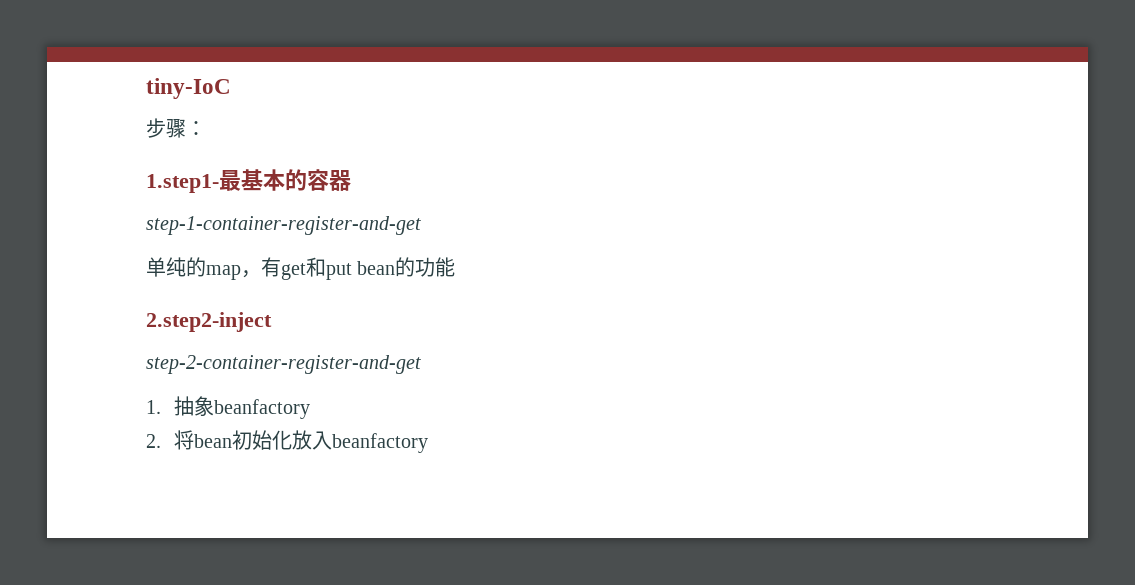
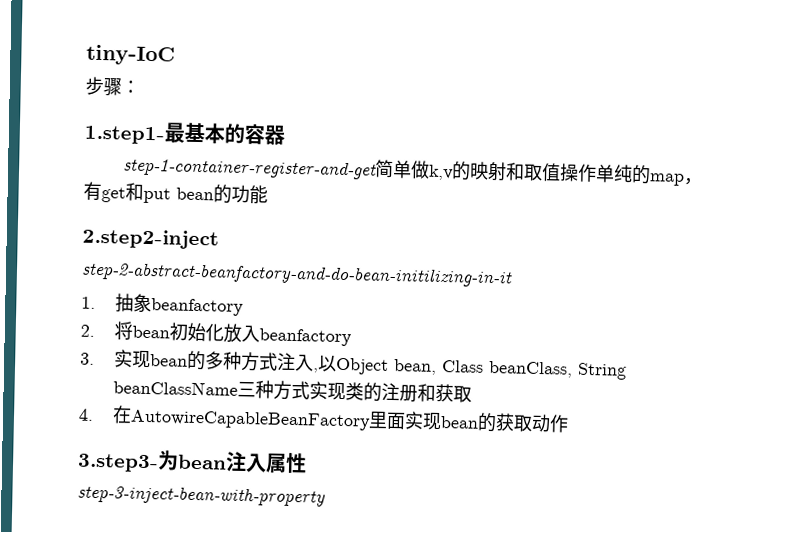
(421, 225) // -> [373,159,597,183] 简单做k,v的映射和取值操作
[146,355,421,374] step-2-container-register-and-get -> [81,261,513,288] step-2-abstract-beanfactory-and-do-bean-initilizing-in-it
(429, 443) none -> [80,349,628,380] [113,380,473,403] [78,405,570,433] [77,450,307,474] [77,484,326,507] // 3.实现bean的多种方式注入,以Object bean, Class beanClass, String beanClassName三种方式实现类的注册和获取 // 4.在AutowireCapableBeanFactory里面实现bean的获取动作 // 3.step3-为bean注入属性 // step-3-inject-bean-with-property

